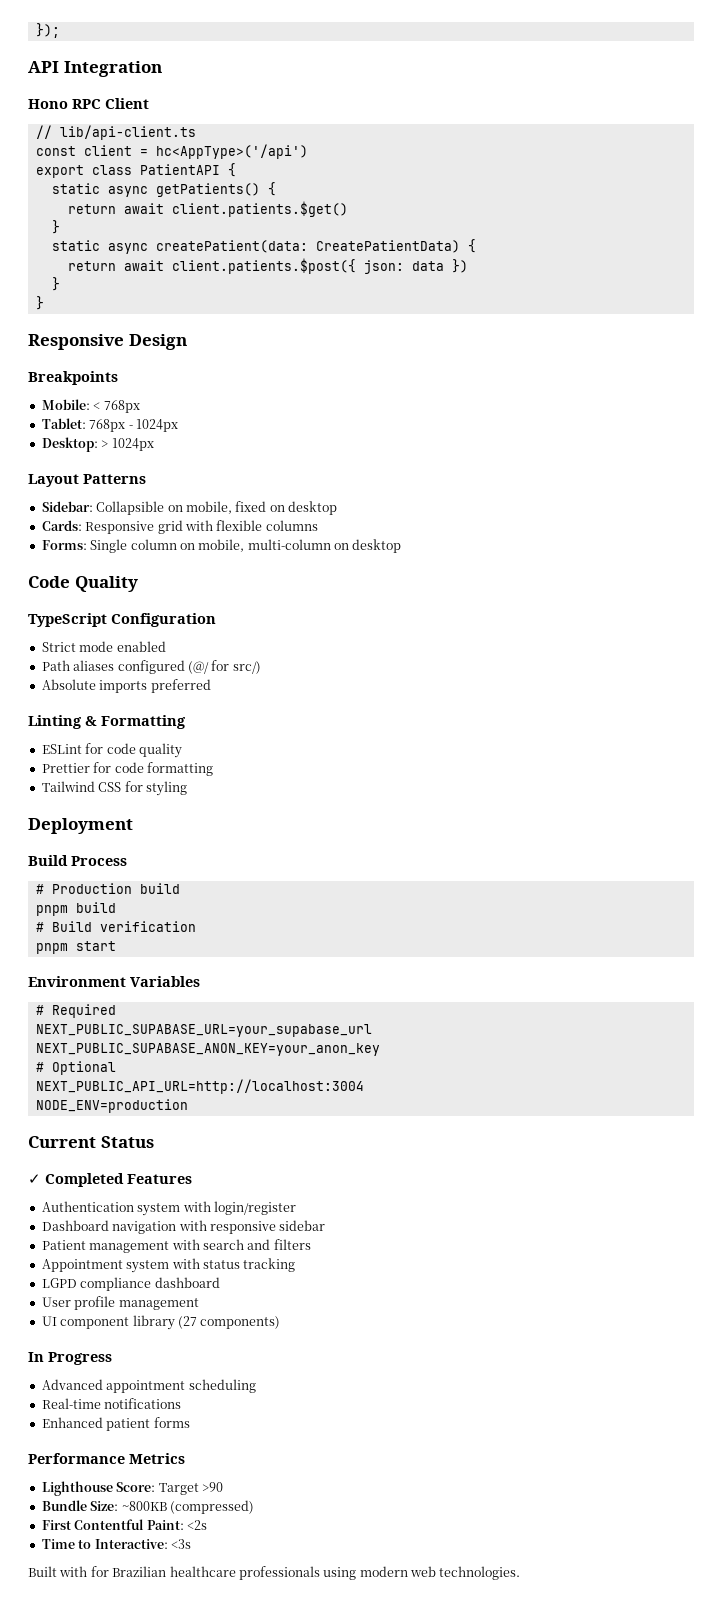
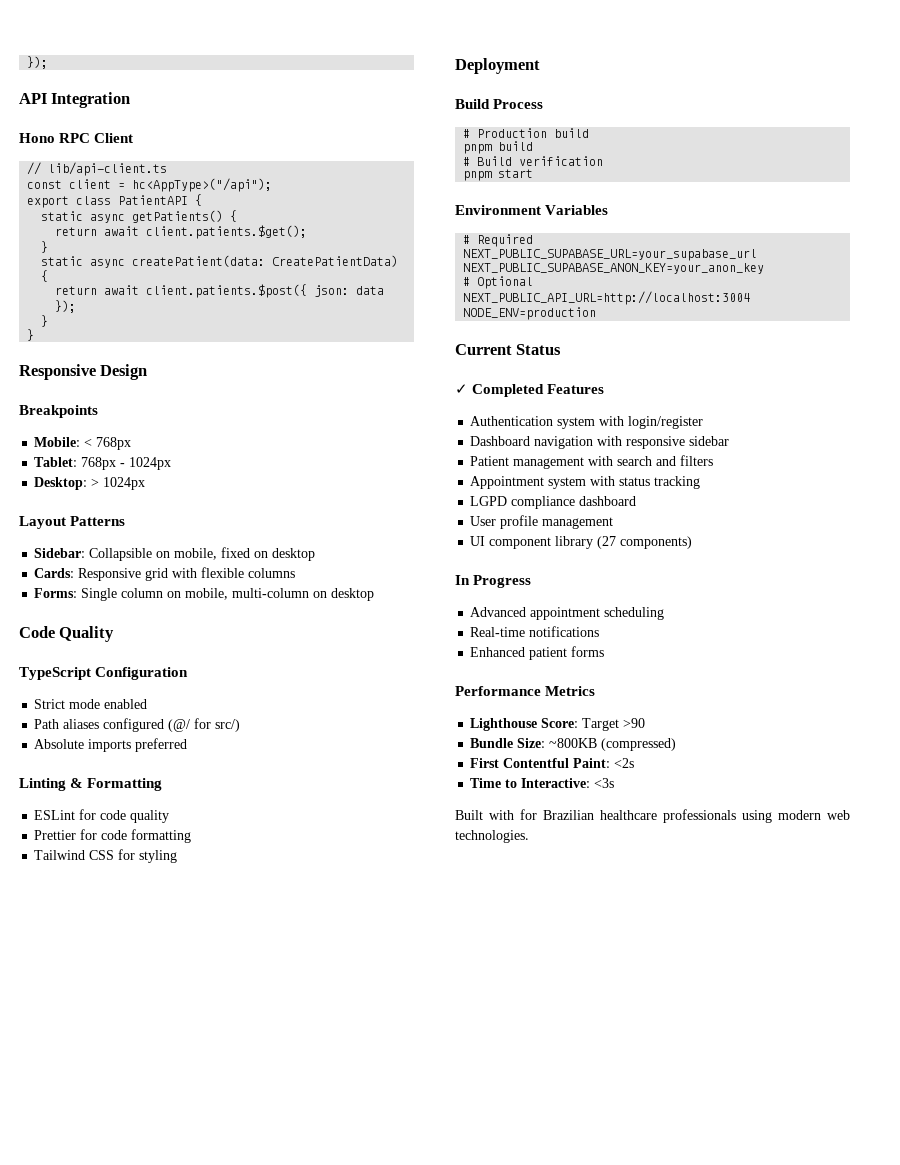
[155,144,308,159] hc<AppType>('/api') -> [132,178,273,192] hc<AppType>("/api");
[171,201,348,217] client.patients.$get() -> [146,225,308,239] client.patients.$get();
[451,259,468,273] }) -> [55,300,77,313] });

